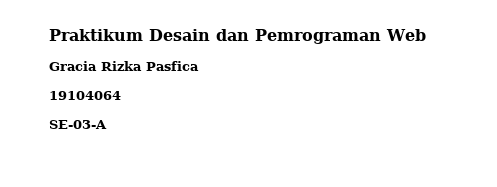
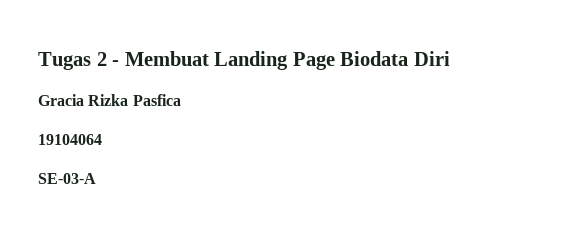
[49,29,426,44] Praktikum Desain dan Pemrograman Web -> [38,51,450,70] Tugas 2 - Membuat Landing Page Biodata Diri

